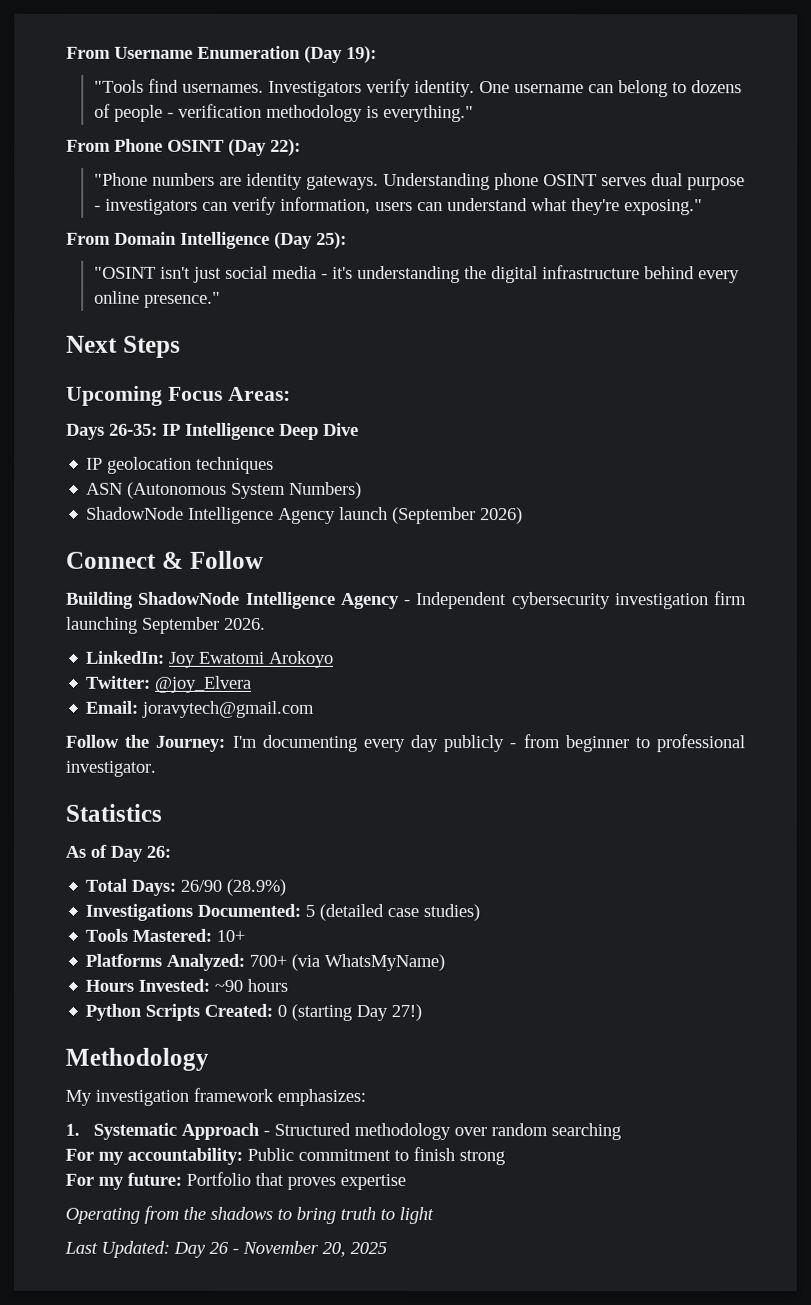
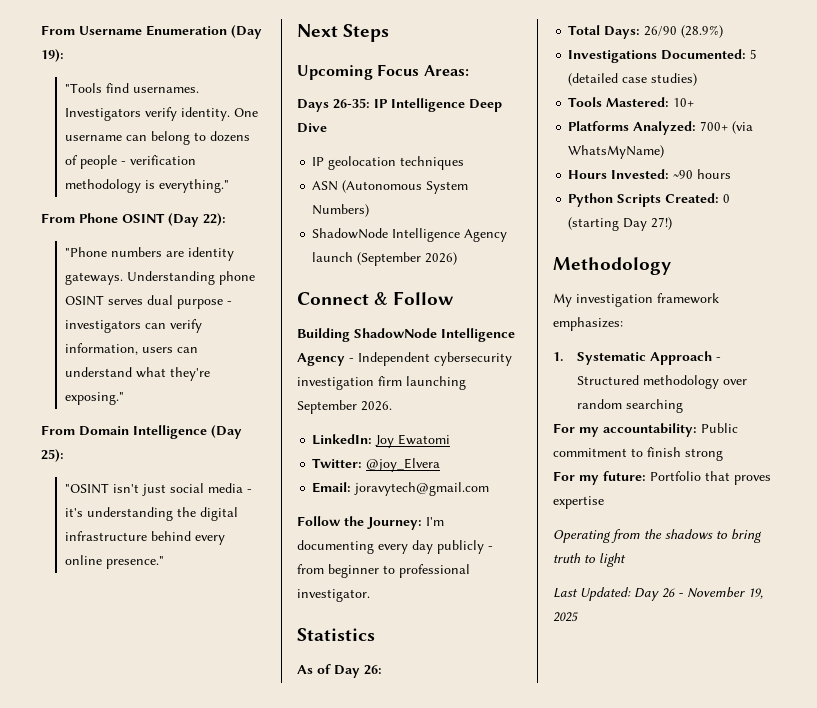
[268,650,335,668] Arokoyo -> (451, 439) none
[322,1241,346,1257] 20, -> [748,588,763,599] 19,

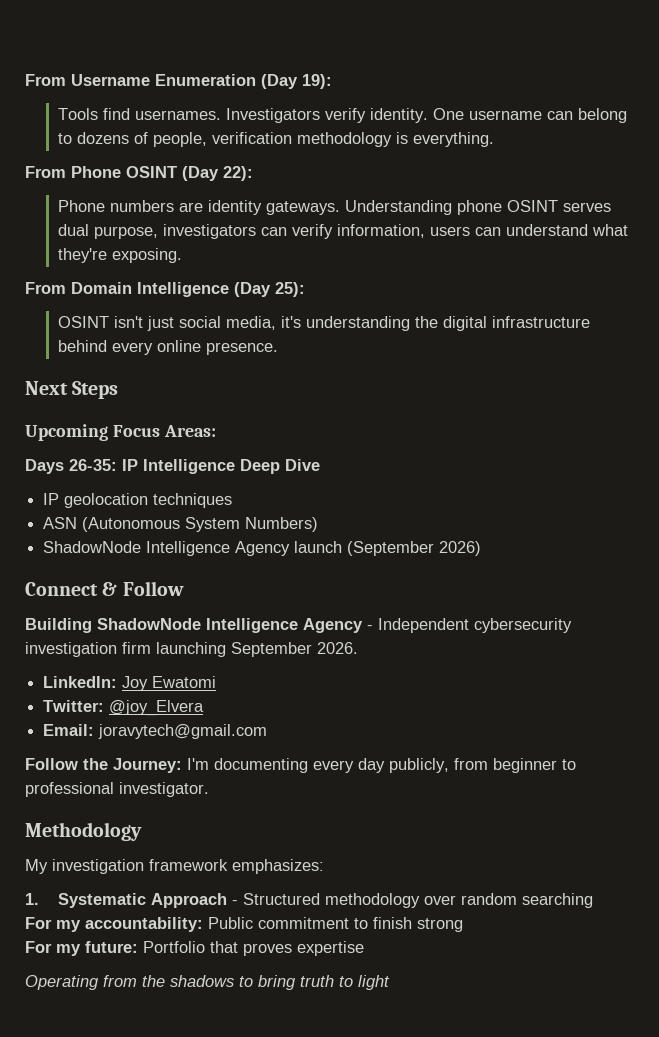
[64,83,102,93] "Tools -> [57,108,98,120] Tools
[79,155,126,169] people - -> [152,132,207,147] people,
[158,179,229,193] everything." -> [412,132,494,147] everything.
[64,247,107,257] "Phone -> [57,200,105,212] Phone
[176,299,232,309] purpose - -> [93,226,158,239] purpose,
[64,392,124,405] exposing." -> [111,248,182,263] exposing.
[64,483,109,494] "OSINT -> [57,316,109,328] OSINT
[207,483,252,493] media - -> [225,316,276,330] media,
[105,556,164,569] presence." -> [205,342,278,355] presence.
[437,540,493,554] publicly - -> [389,758,449,773] publicly,
[297,628,375,641] [297,664,382,678] [568,25,724,39] [568,49,758,63] [568,73,698,86] [568,97,695,107] [568,121,754,135] [568,145,665,159] [568,169,732,179] [568,193,731,207] [568,217,673,231] // Statistics // As of Day 26: // Total Days: 26/90 (28.9%) // Investigations Documented: 5 (detailed case studies) // Tools Mastered: 10+ // Platforms Analyzed: 700+ (via WhatsMyName) // Hours Invested: ~90 hours // Python Scripts Created: 0 (starting Day 27!) -> (209, 789) none
[553,587,763,601] [553,612,578,622] // Last Updated: Day 26 - November 19, 2025 -> (390, 982) none

